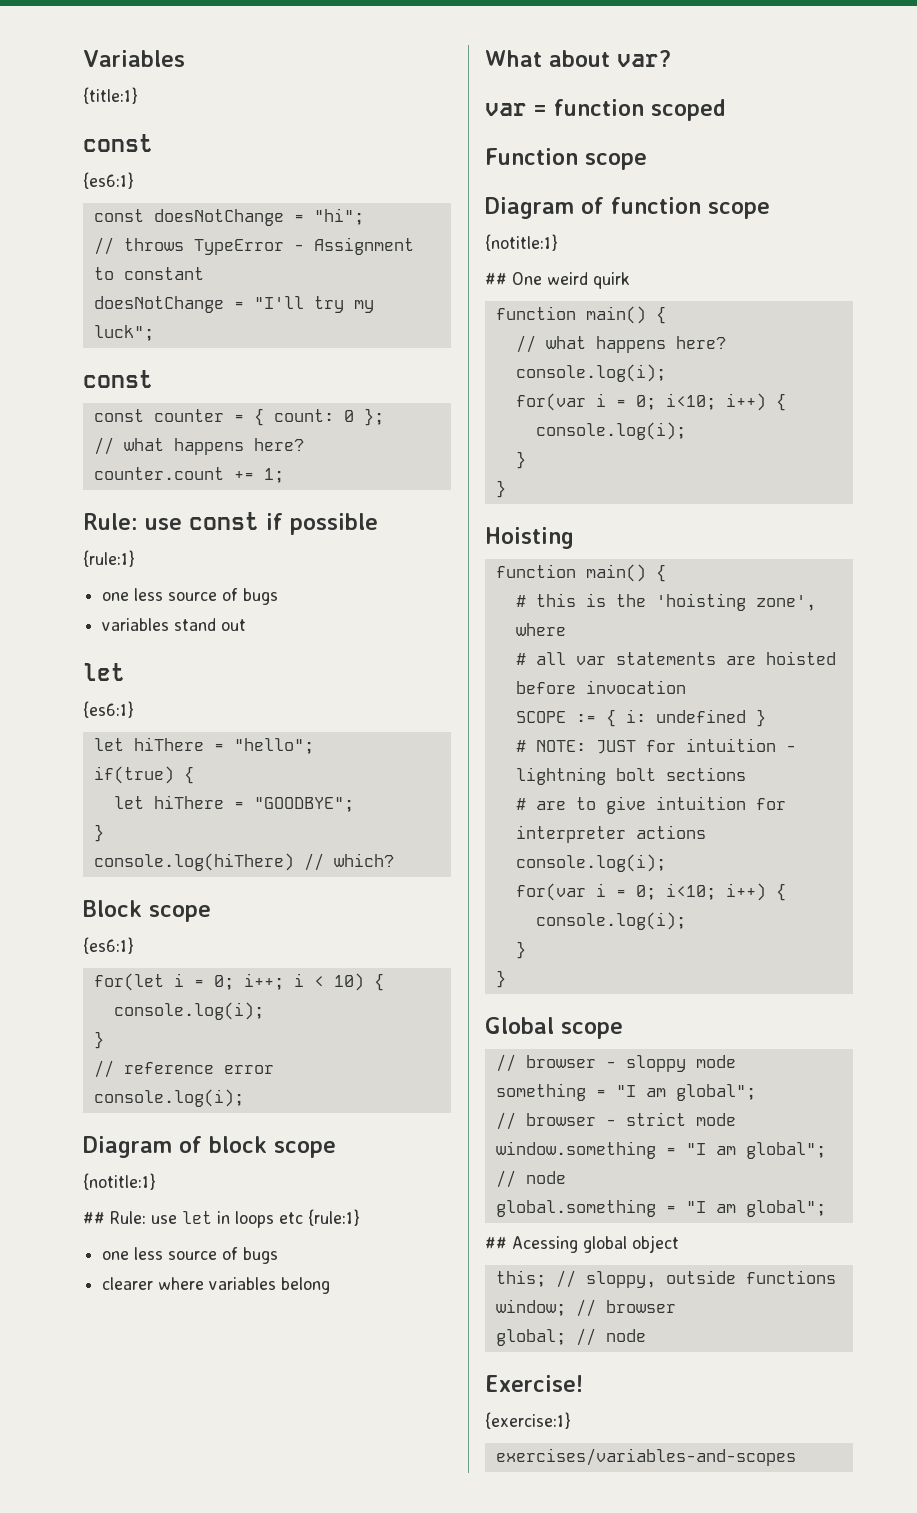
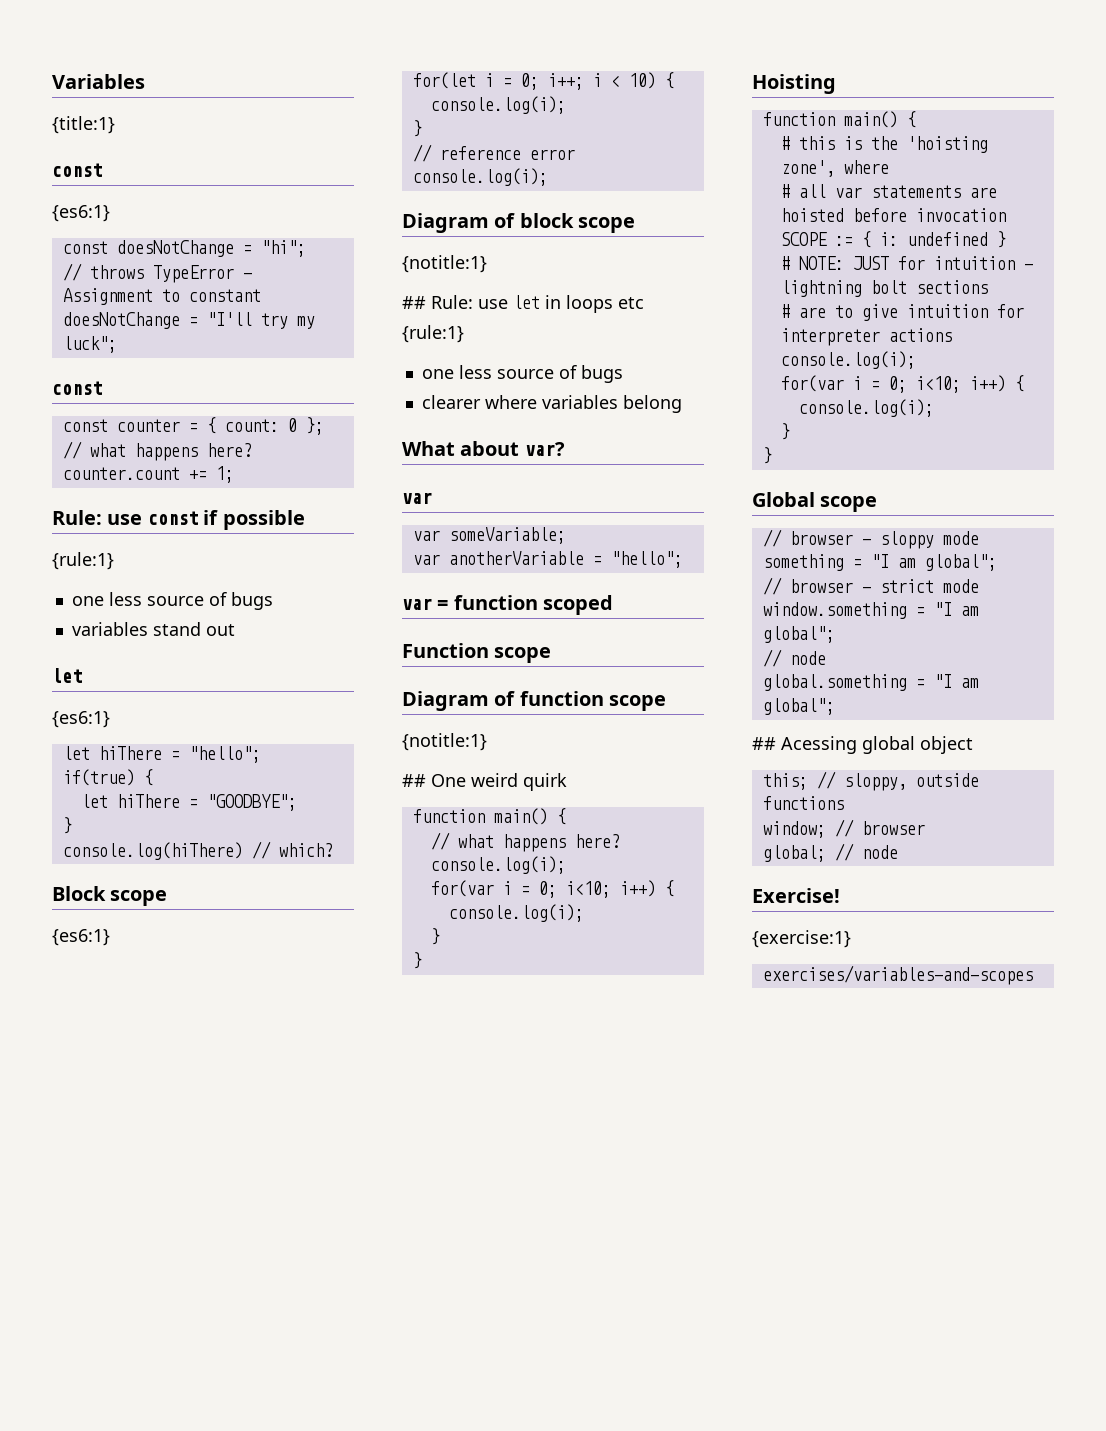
(527, 109) none -> [412,527,566,544] [412,551,683,568] [402,598,432,610] // var someVariable; // var anotherVariable = "hello"; // var

